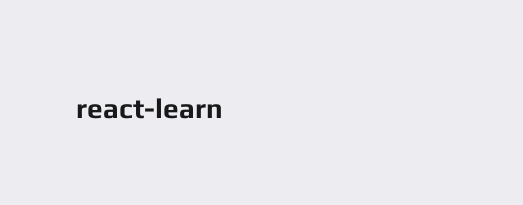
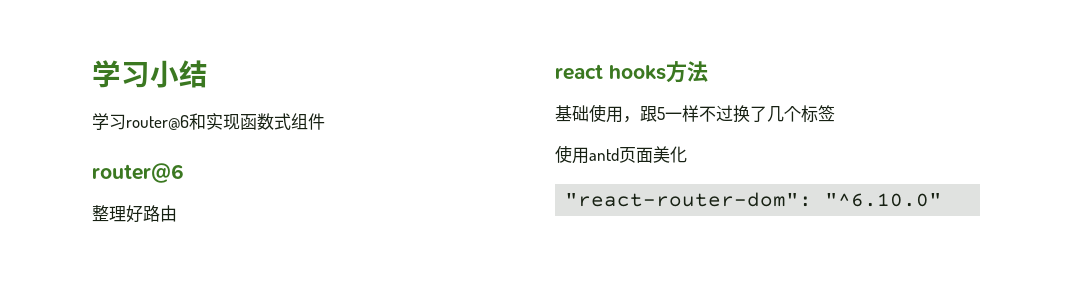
[76,98,223,119] react-learn -> [92,60,208,88] [92,113,325,130] [92,163,184,183] [92,205,177,223] [555,61,708,83] [555,104,835,123] [555,145,687,164] [565,192,943,207] 学习小结 // 学习router@6和实现函数式组件 // router@6 // 整理好路由 // react hooks方法 // 基础使用，跟5一样不过换了几个标签 // 使用antd页面美化 // "react-router-dom": "^6.10.0"

